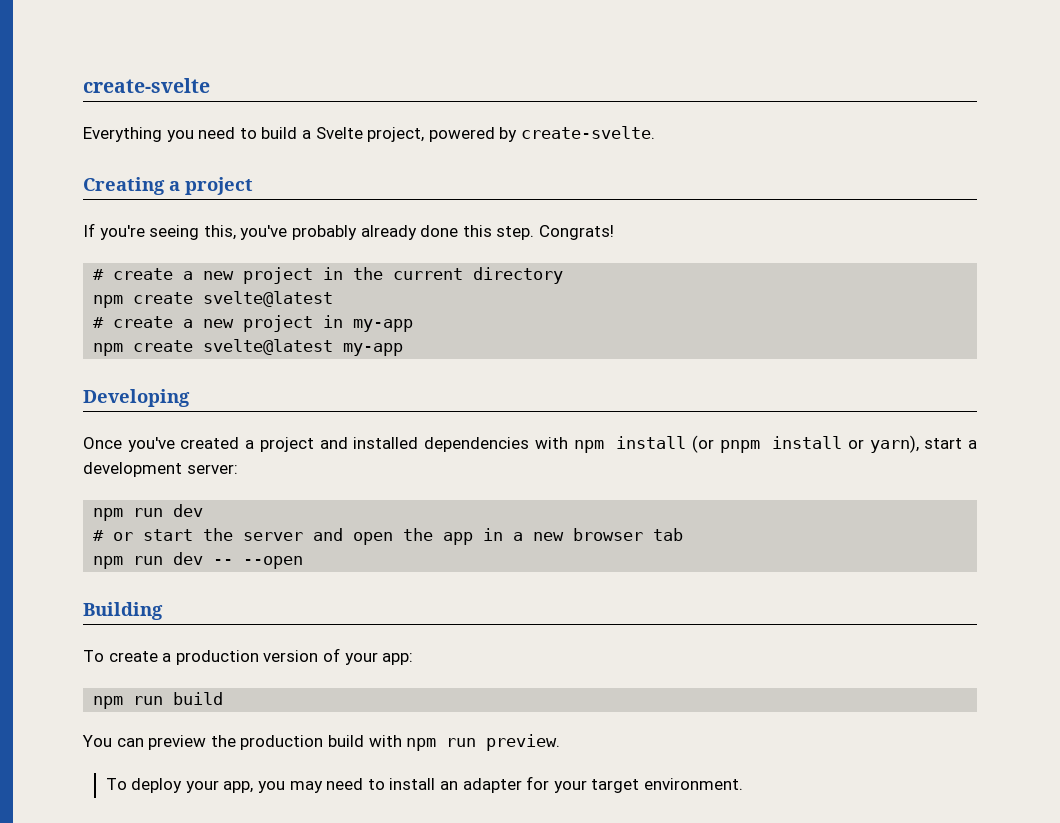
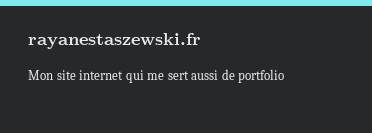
[83,78,210,93] [83,126,655,142] [83,177,253,195] [83,223,614,240] [93,267,564,284] [93,291,334,308] [93,315,414,332] [93,339,404,356] [83,389,190,407] [83,435,978,453] [83,462,238,477] [93,504,204,521] [93,528,684,545] [93,552,304,569] [83,602,163,620] [83,648,414,665] [93,692,224,709] [82,734,561,751] [105,776,743,793] create-svelte // Everything you need to build a Svelte project, powered by create-svelte. // Creating a project // If you're seeing this, you've probably already done this step. Congrats! // # create a new project in the current directory // npm create svelte@latest // # create a new project in my-app // npm create svelte@latest my-app // Developing // Once you've created a project and installed dependencies with npm install (or pnpm install or yarn), start a development server: // npm run dev // # or start the server and open the app in a new browser tab // npm run dev -- --open // Building // To create a production version of your app: // npm run build // You can preview the production build with npm run preview. // To deploy your app, you may need to install an adapter for your target environment. -> [28,33,201,49] [28,69,285,83] rayanestaszewski.fr // Mon site internet qui me sert aussi de portfolio

